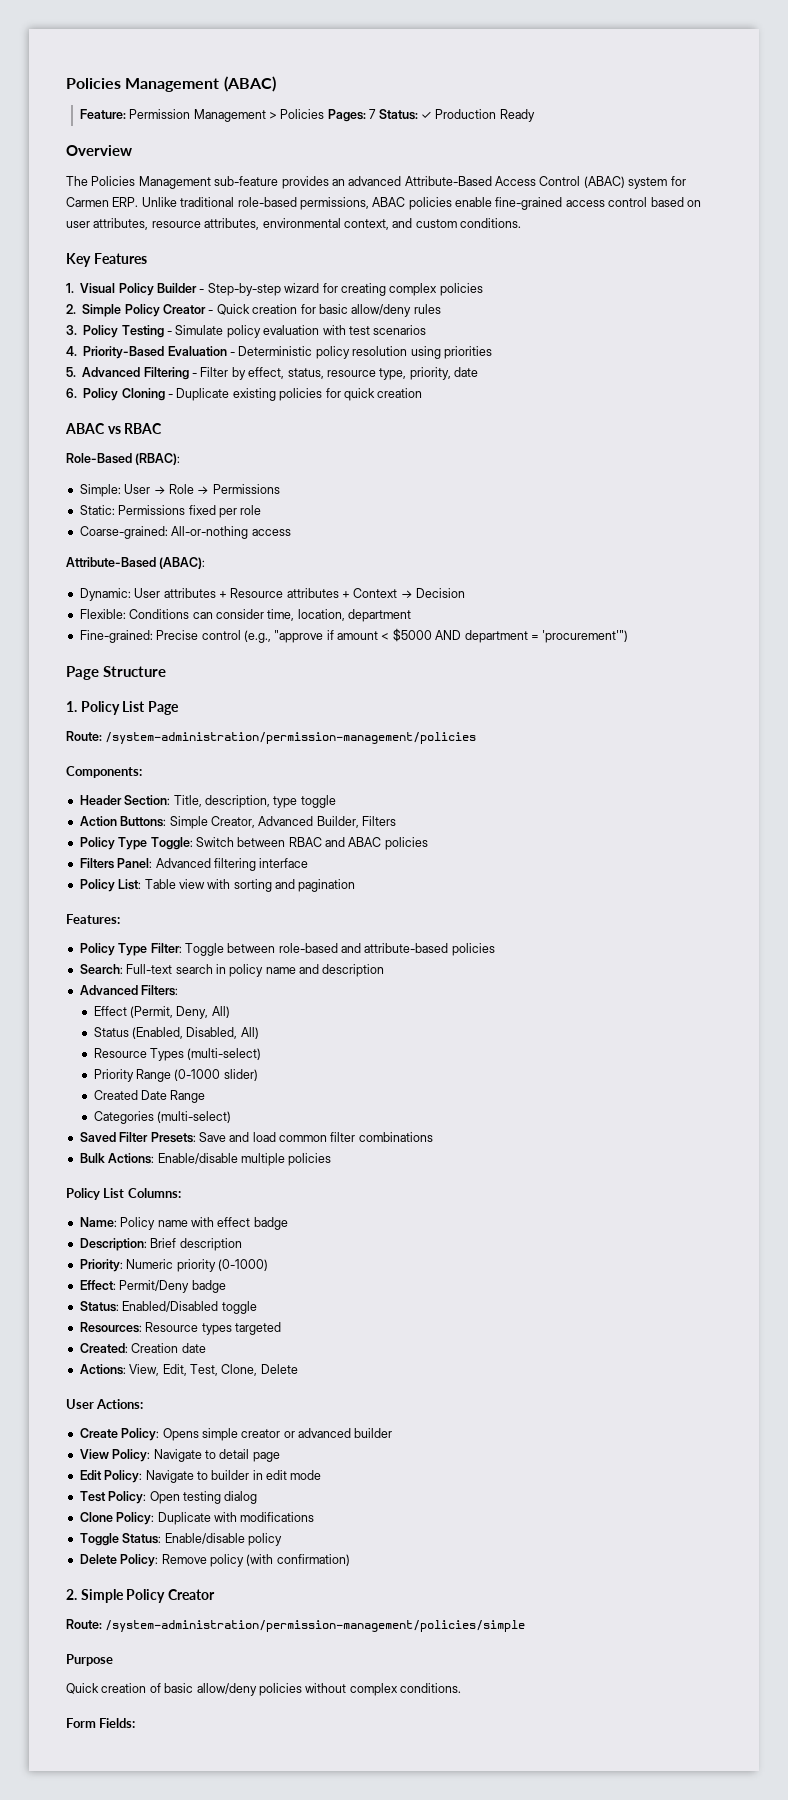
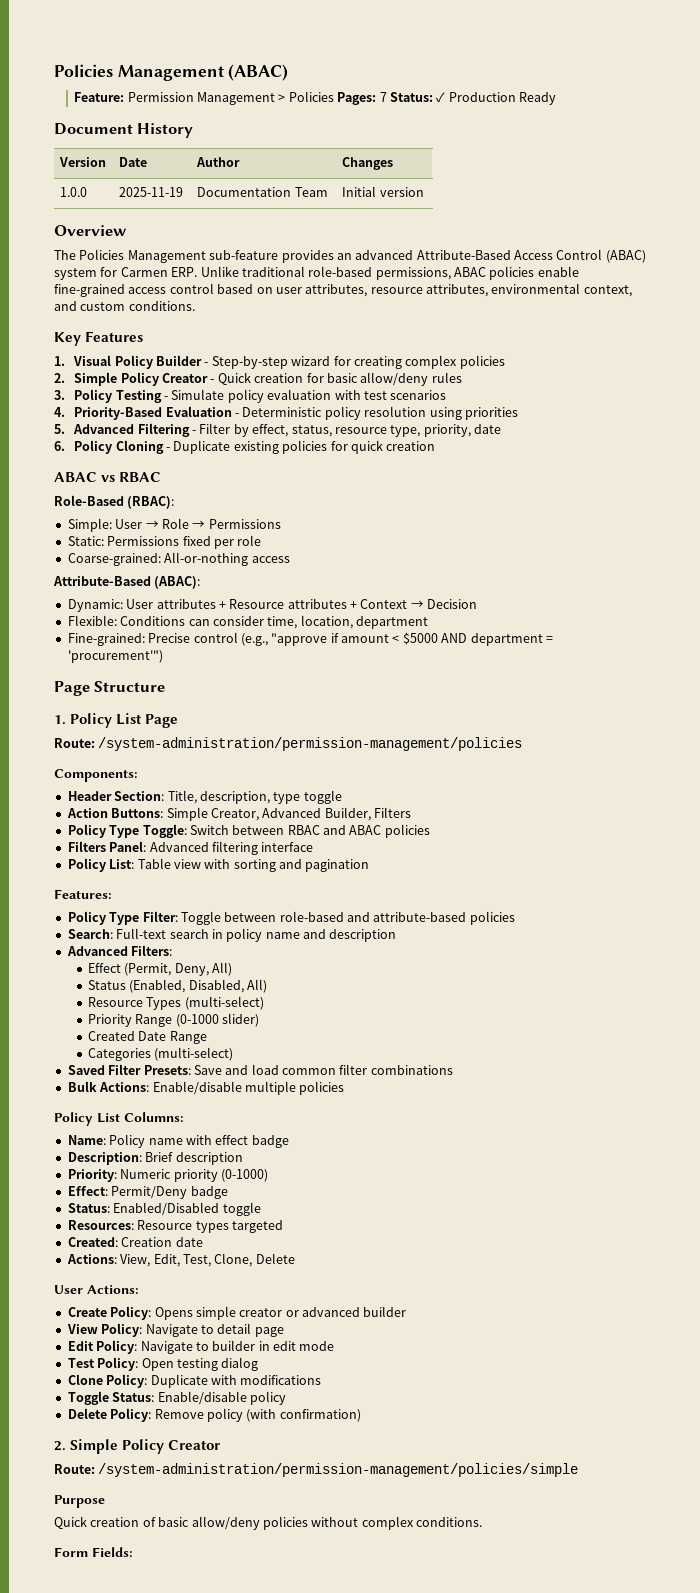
(535, 115) none -> [54,123,194,138] [59,157,107,167] [119,157,148,167] [196,157,241,167] [342,157,394,170] [60,187,88,197] [119,187,184,197] [197,187,328,197] [342,186,424,197] // Document History // Version | Date | Author | Changes // 1.0.0 | 2025-11-19 | Documentation Team | Initial version

